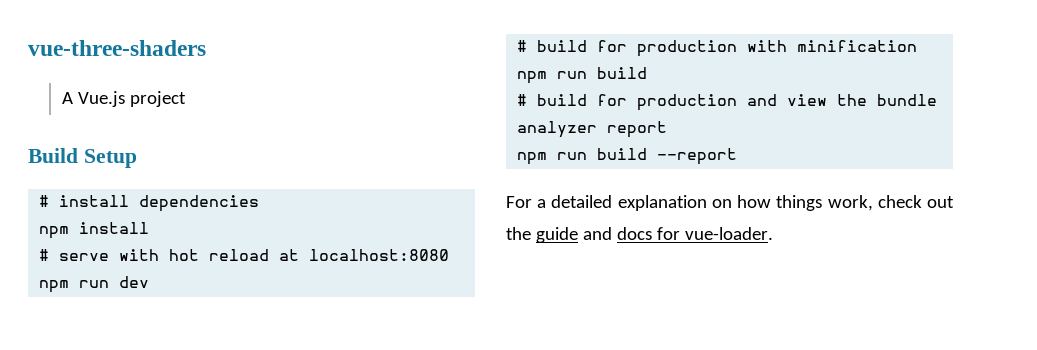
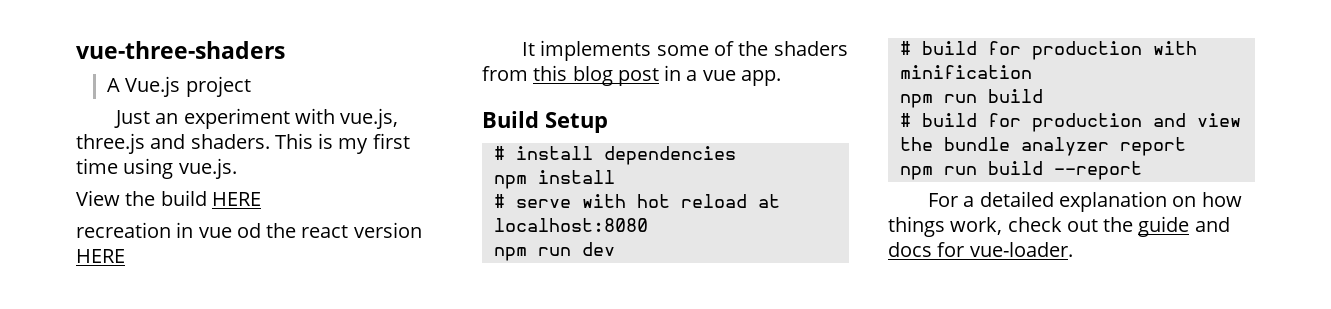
(186, 99) none -> [114,108,399,129] [76,133,410,154] [76,158,237,179] [76,190,261,206] [76,222,422,238] [76,249,125,263] [522,40,848,61] [482,65,781,86] // Just an experiment with vue.js, three.js and shaders. This is my first time using vue.js. // View the build HERE // recreation in vue od the react version HERE // It implements some of the shaders from this blog post in a vue app.

